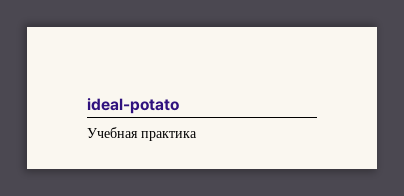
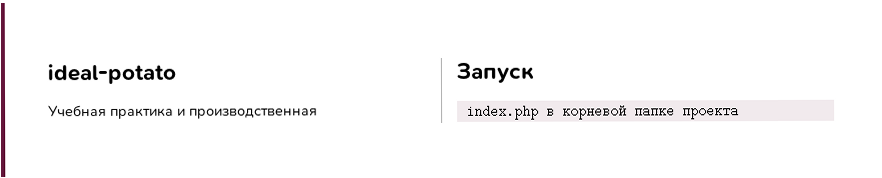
(197, 136) none -> [177,108,318,119] [455,62,534,83] [465,102,739,120] и производственная // Запуск // index.php в корневой папке проекта

